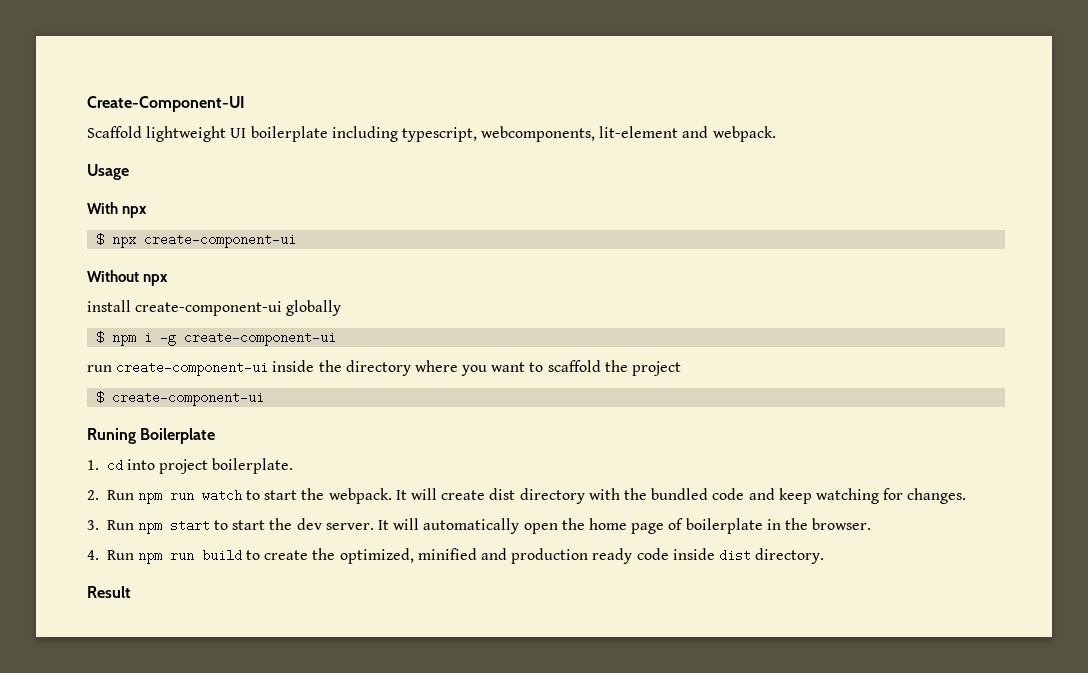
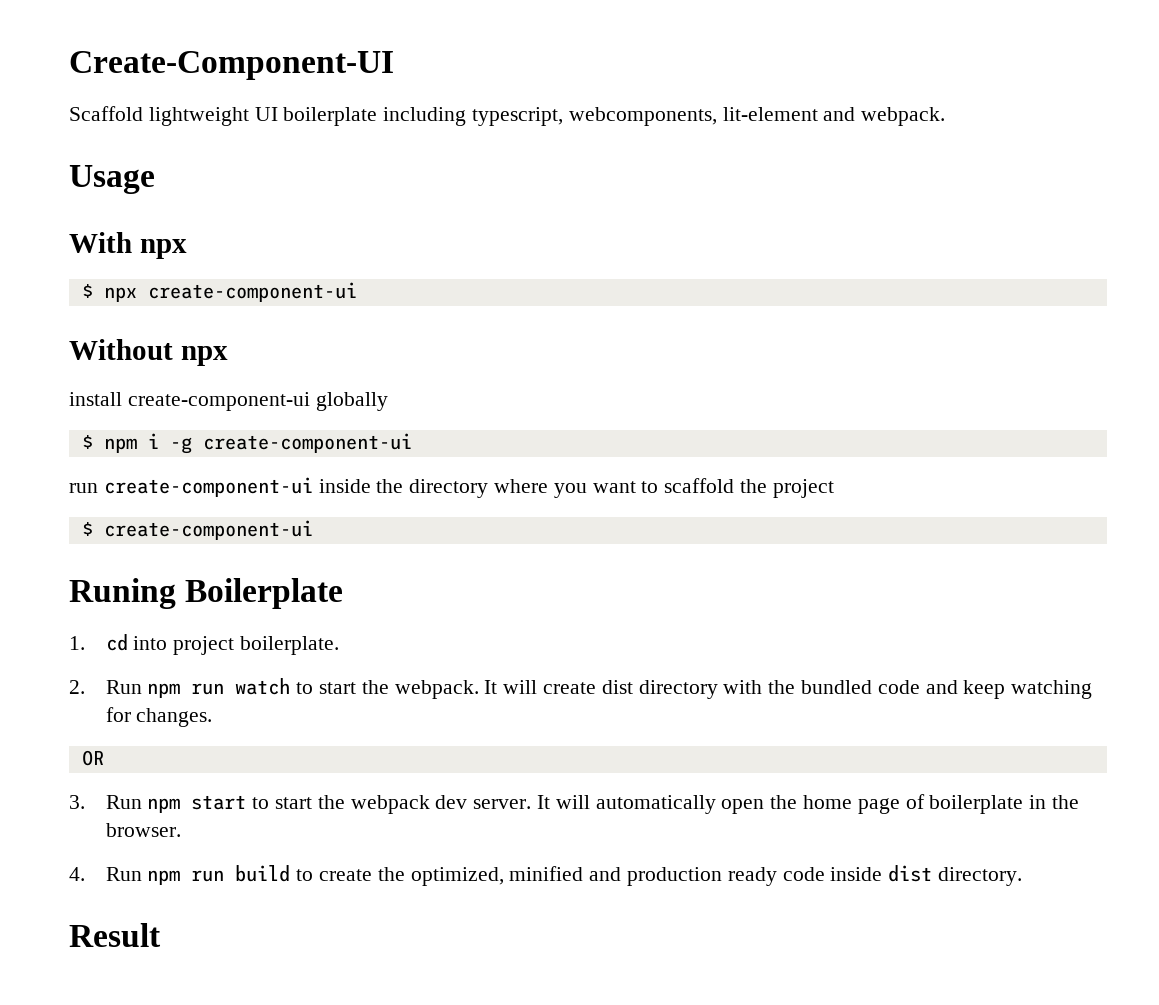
(967, 496) none -> [81,750,104,766] // OR
(293, 524) none -> [350,795,430,814] webpack

